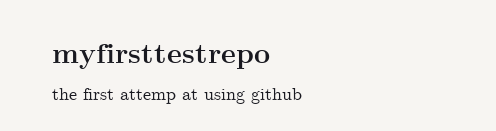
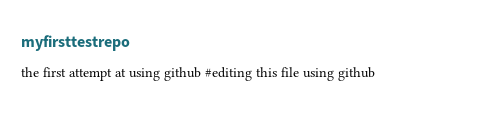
[120,89,176,104] attemp -> [69,68,112,81] attempt
(302, 96) none -> [205,67,375,81] #editing this file using github

